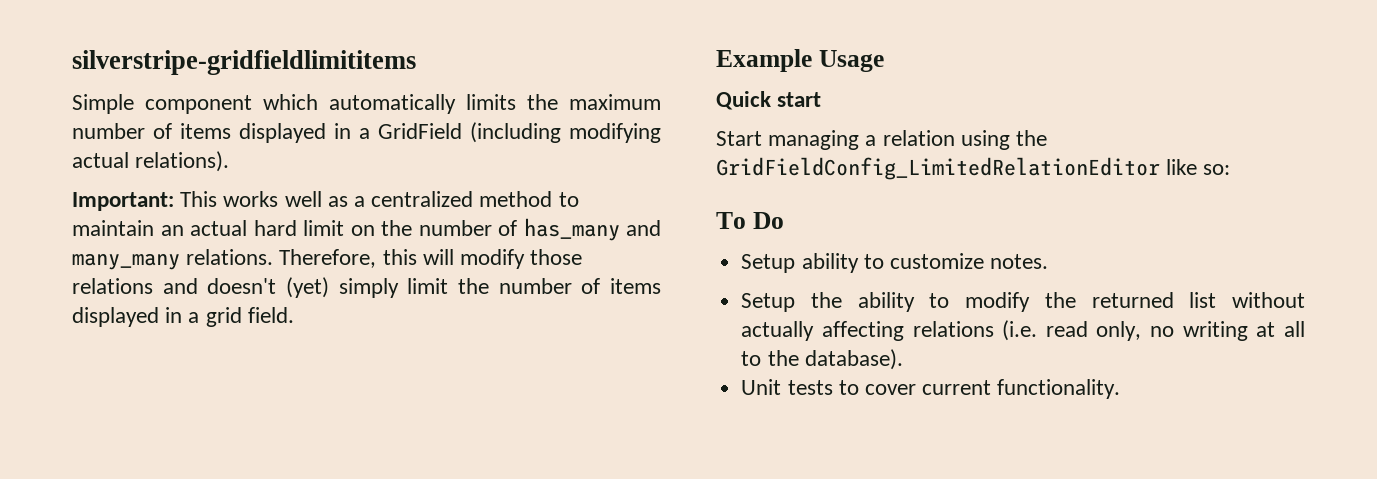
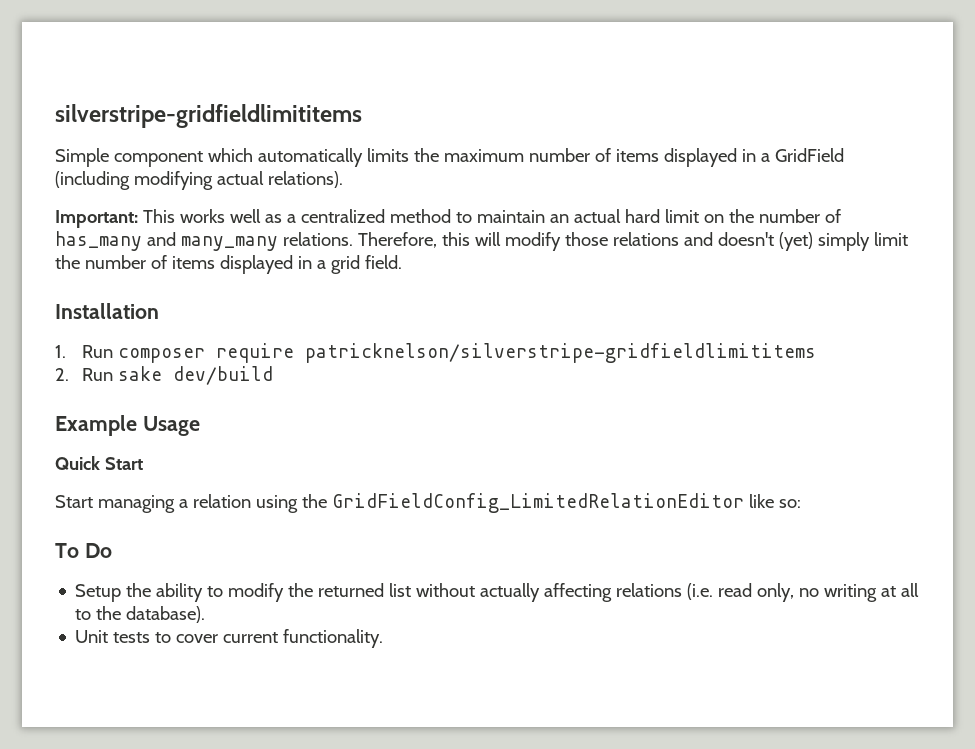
(294, 315) none -> [55,303,159,319] [55,343,817,363] [55,366,274,385] // Installation // 1. Run composer require patricknelson/silverstripe-gridfieldlimititems // 2. Run sake dev/build
[777,92,822,107] start -> [104,457,143,470] Start
[741,253,1049,273] // Setup ability to customize notes. -> (112, 550) none

